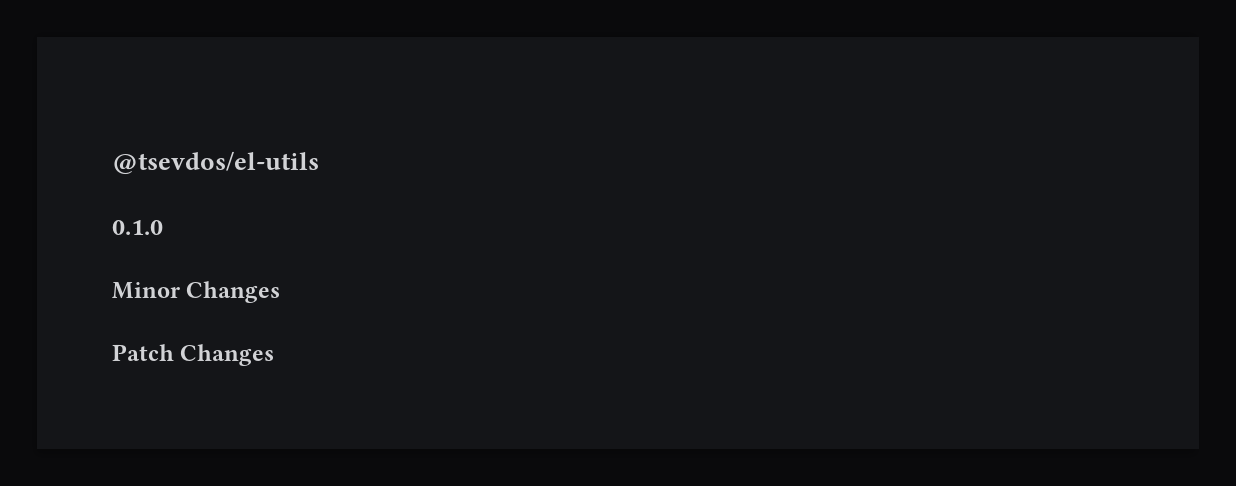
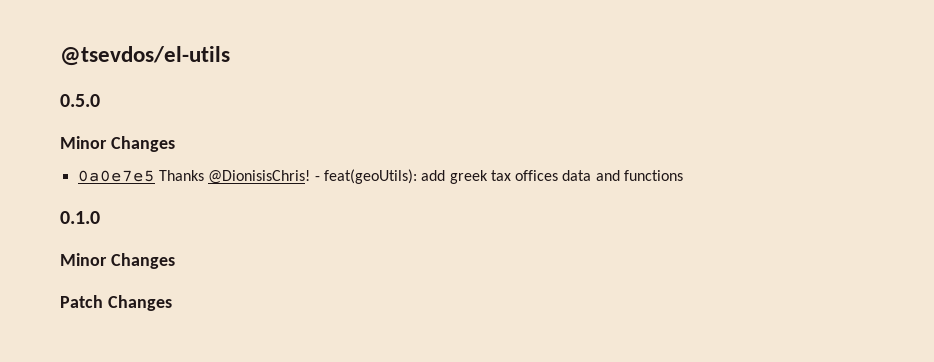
(319, 163) none -> [60,94,100,107] [60,136,175,152] [77,169,684,184] // 0.5.0 // Minor Changes // 0a0e7e5 Thanks @DionisisChris! - feat(geoUtils): add greek tax offices data and functions

